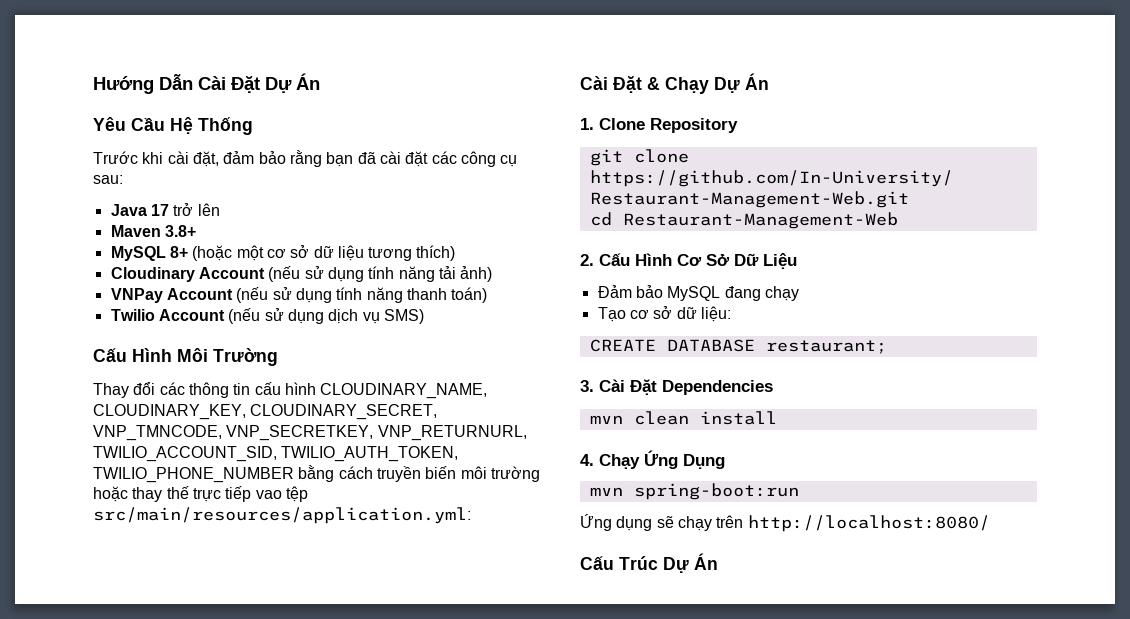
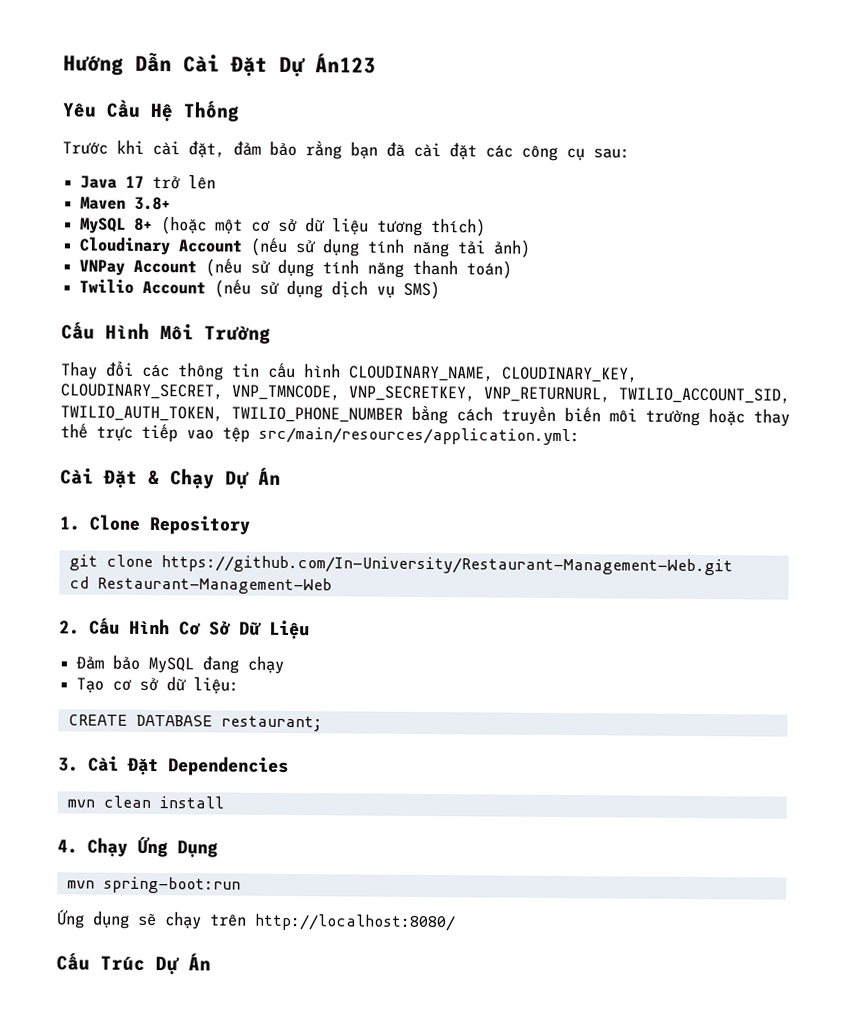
[296,73,320,90] Án -> [315,53,376,74] Án123

